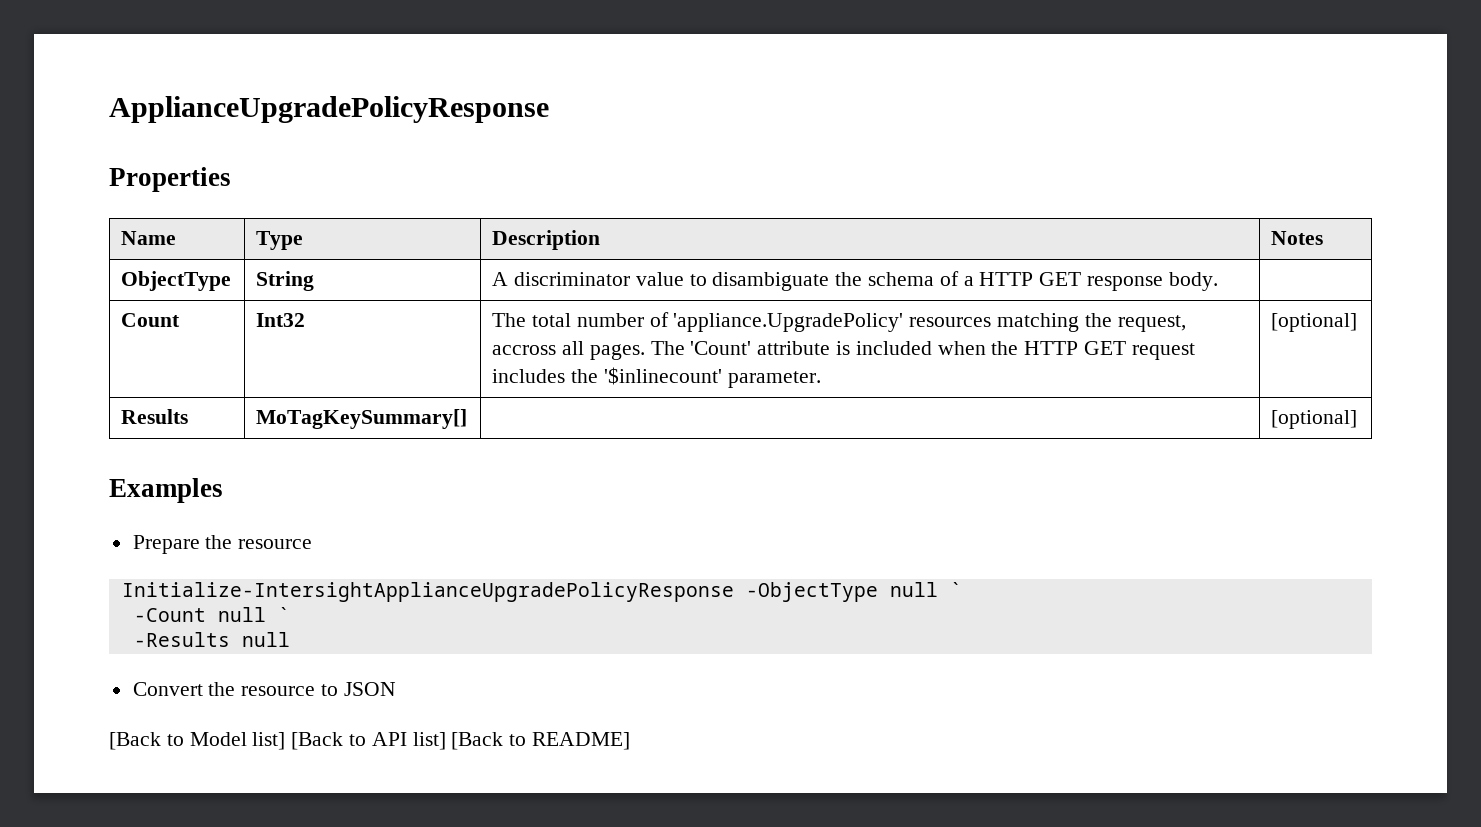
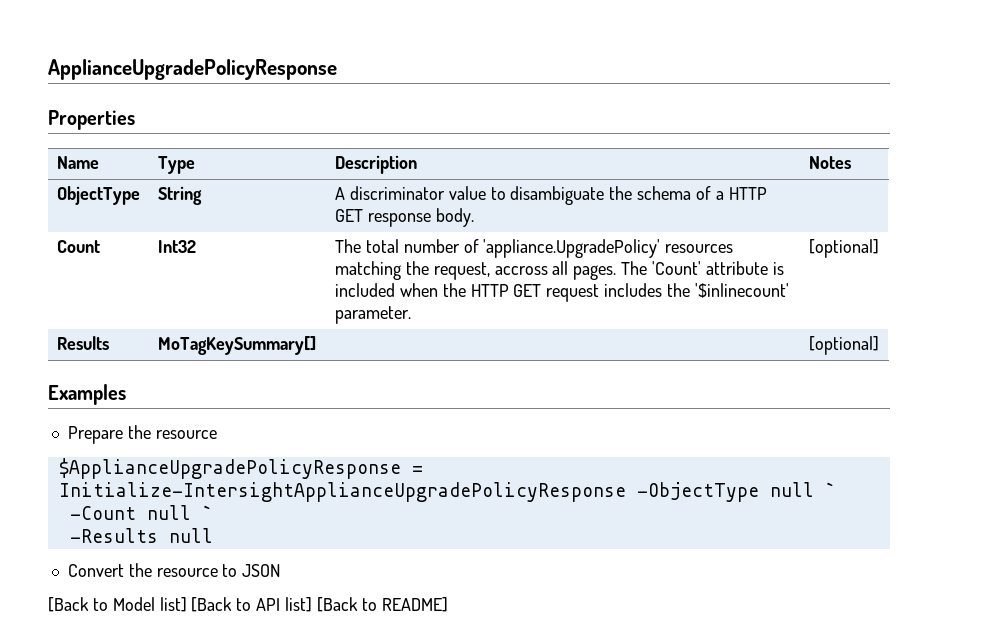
(313, 544) none -> [58,458,423,479] $ApplianceUpgradePolicyResponse =

